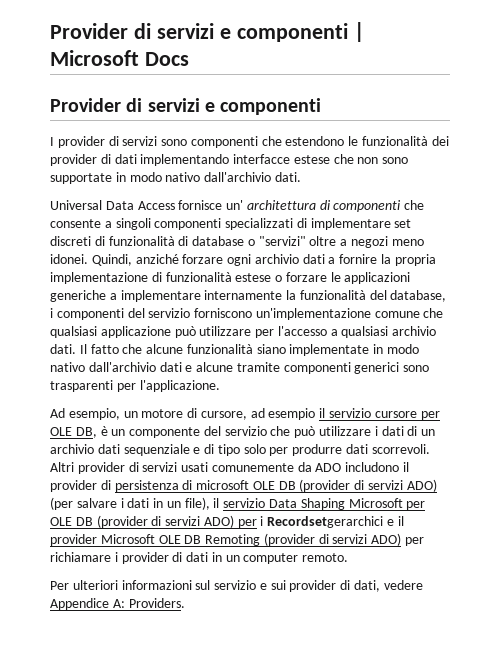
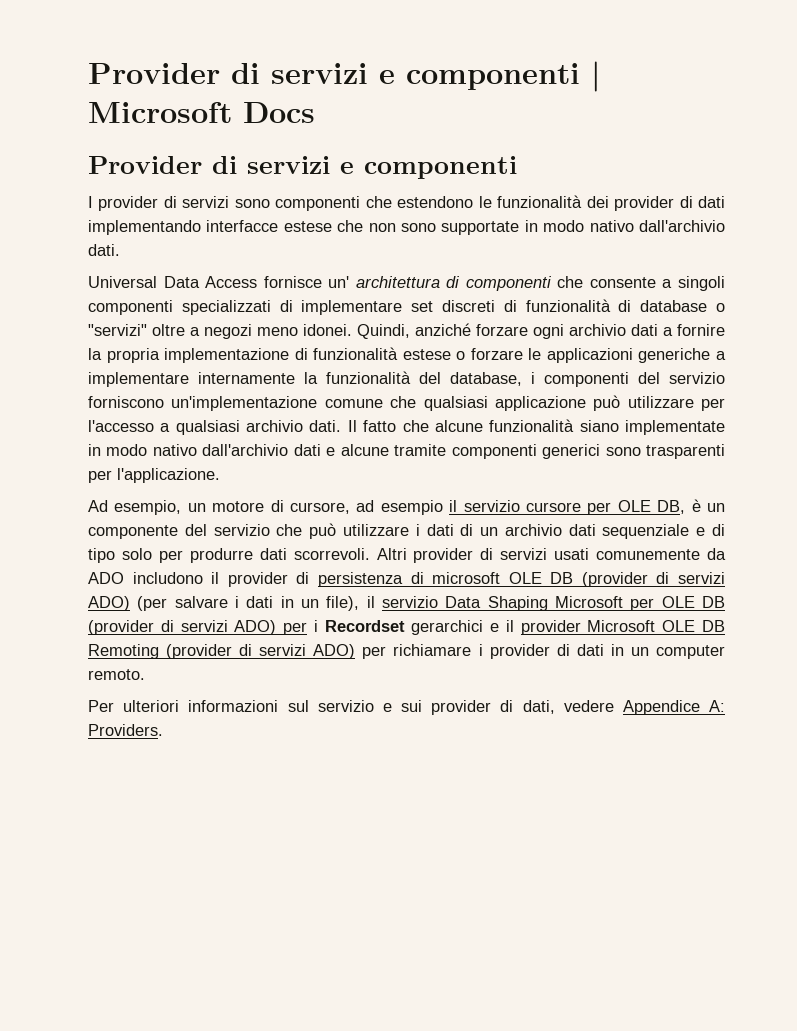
[267,516,384,528] Recordsetgerarchici -> [324,620,484,635] Recordset gerarchici

